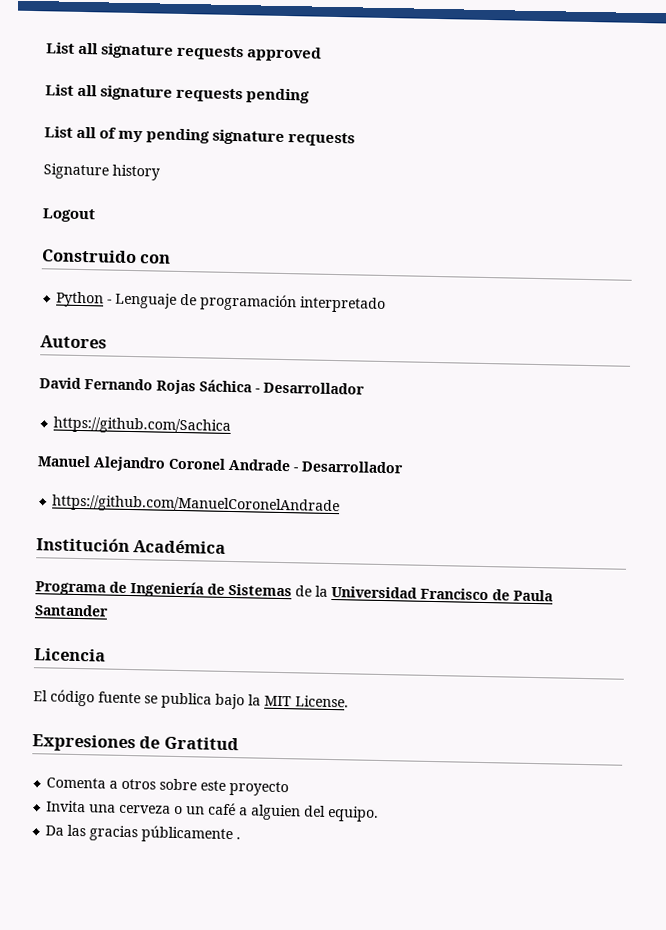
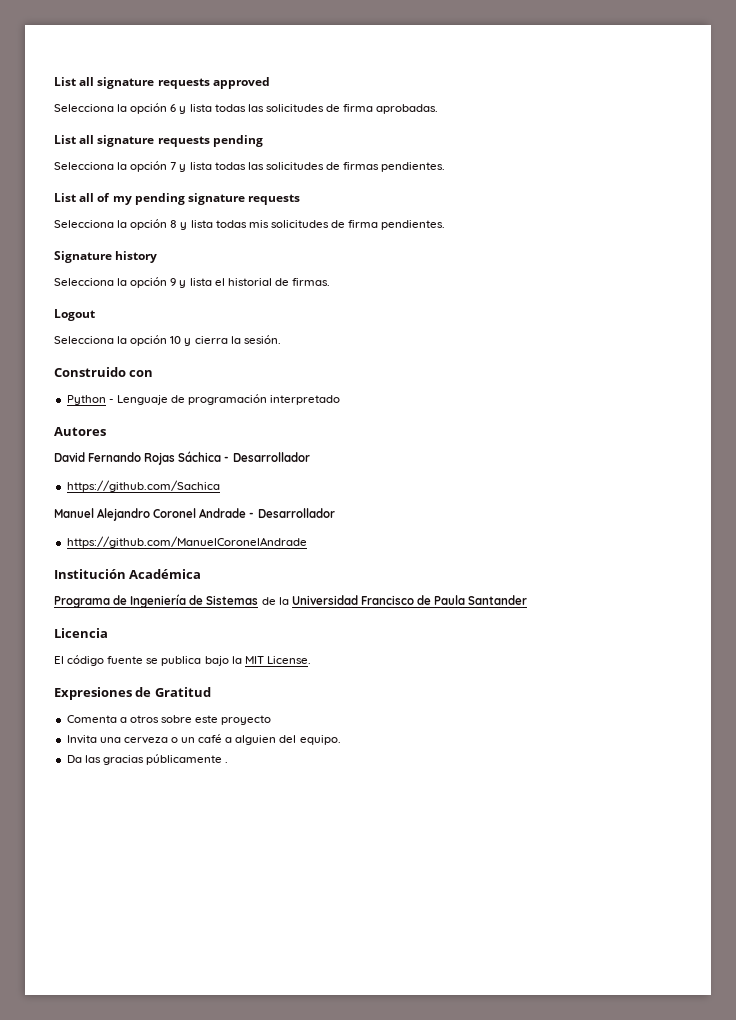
(323, 54) none -> [54,103,439,114] // Selecciona la opción 6 y lista todas las solicitudes de firma aprobadas.
(311, 96) none -> [54,161,446,172] // Selecciona la opción 7 y lista todas las solicitudes de firmas pendientes.
[43,163,160,181] [42,208,95,223] Signature history // Logout -> [54,219,446,230] [54,251,158,263] [54,277,330,288] [54,309,95,321] [54,335,281,346] Selecciona la opción 8 y lista todas mis solicitudes de firma pendientes. // Signature history // Selecciona la opción 9 y lista el historial de firmas. // Logout // Selecciona la opción 10 y cierra la sesión.

